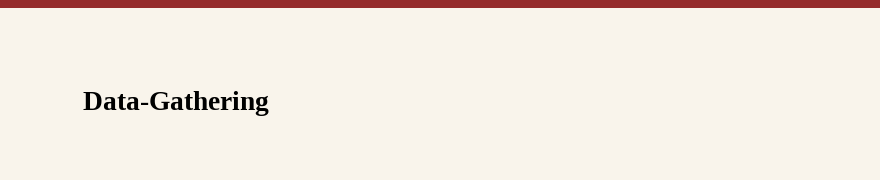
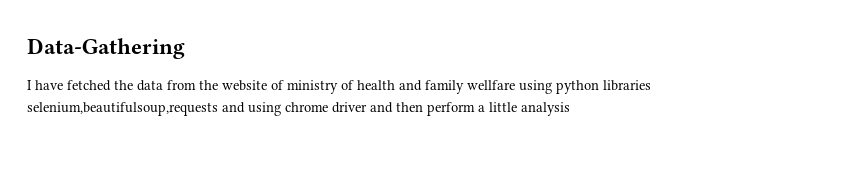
(269, 103) none -> [27,80,651,94] [27,102,570,116] // I have fetched the data from the website of ministry of health and family wellfare using python libraries selenium,beautifulsoup,requests and using chrome driver and then perform a little analysis

